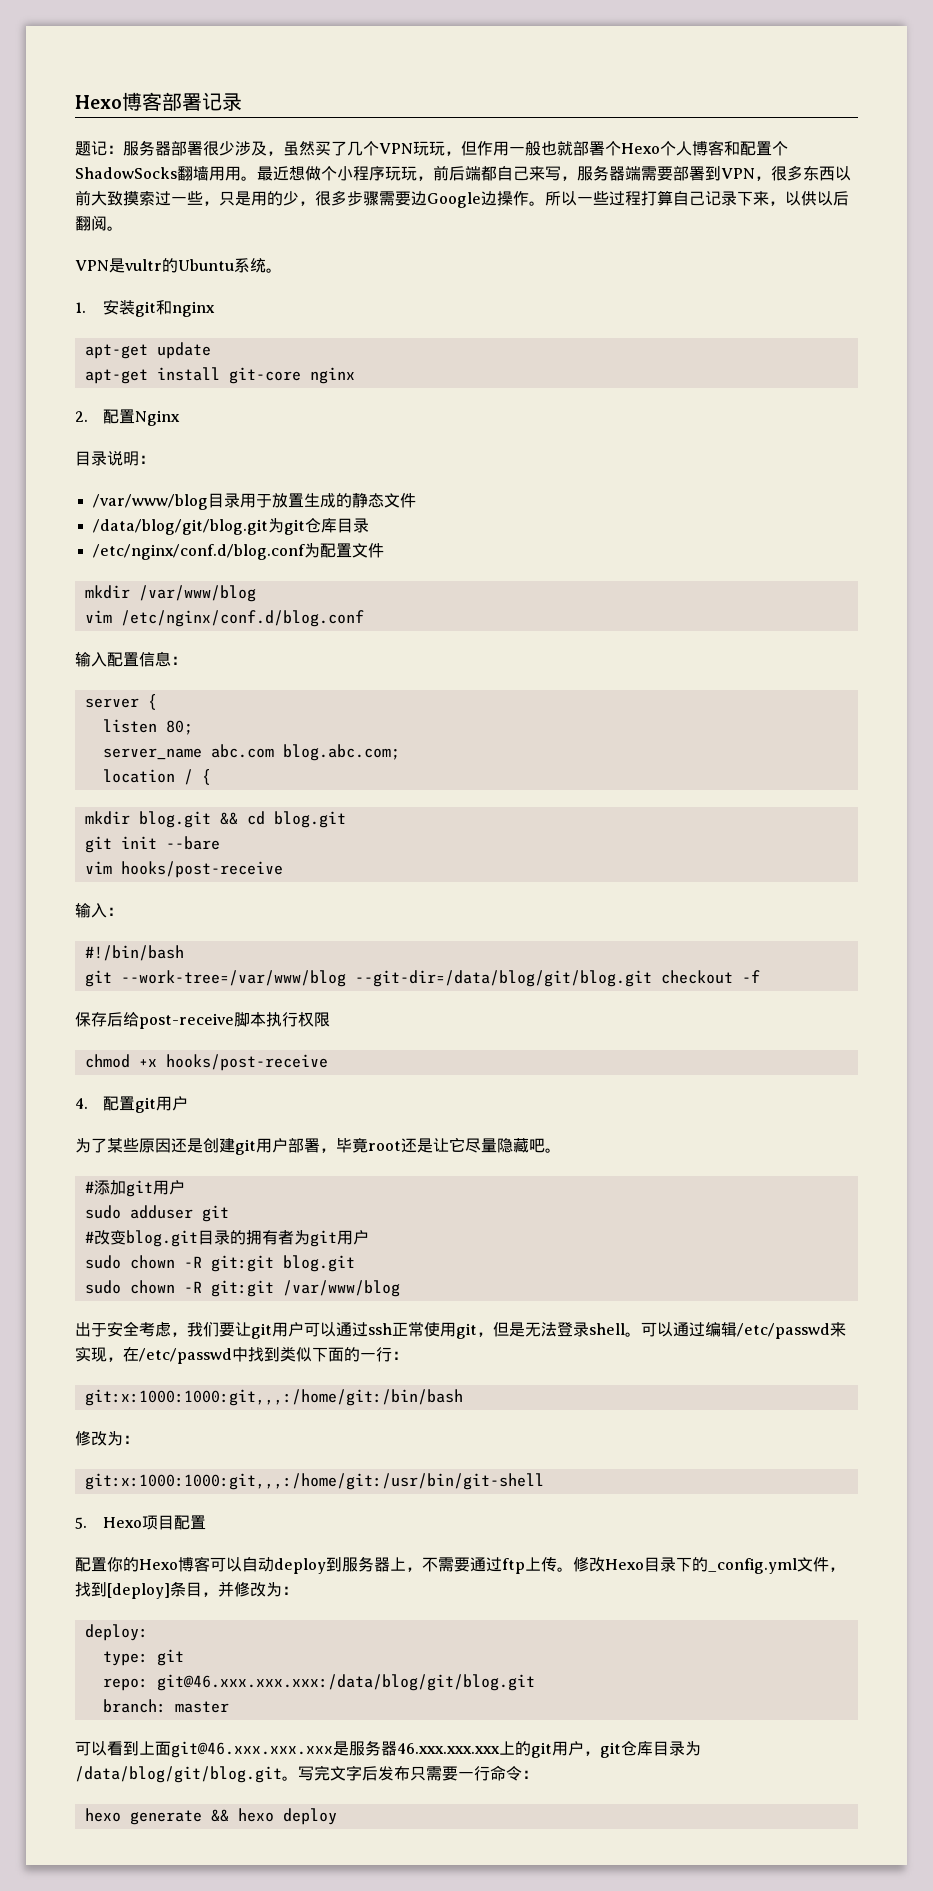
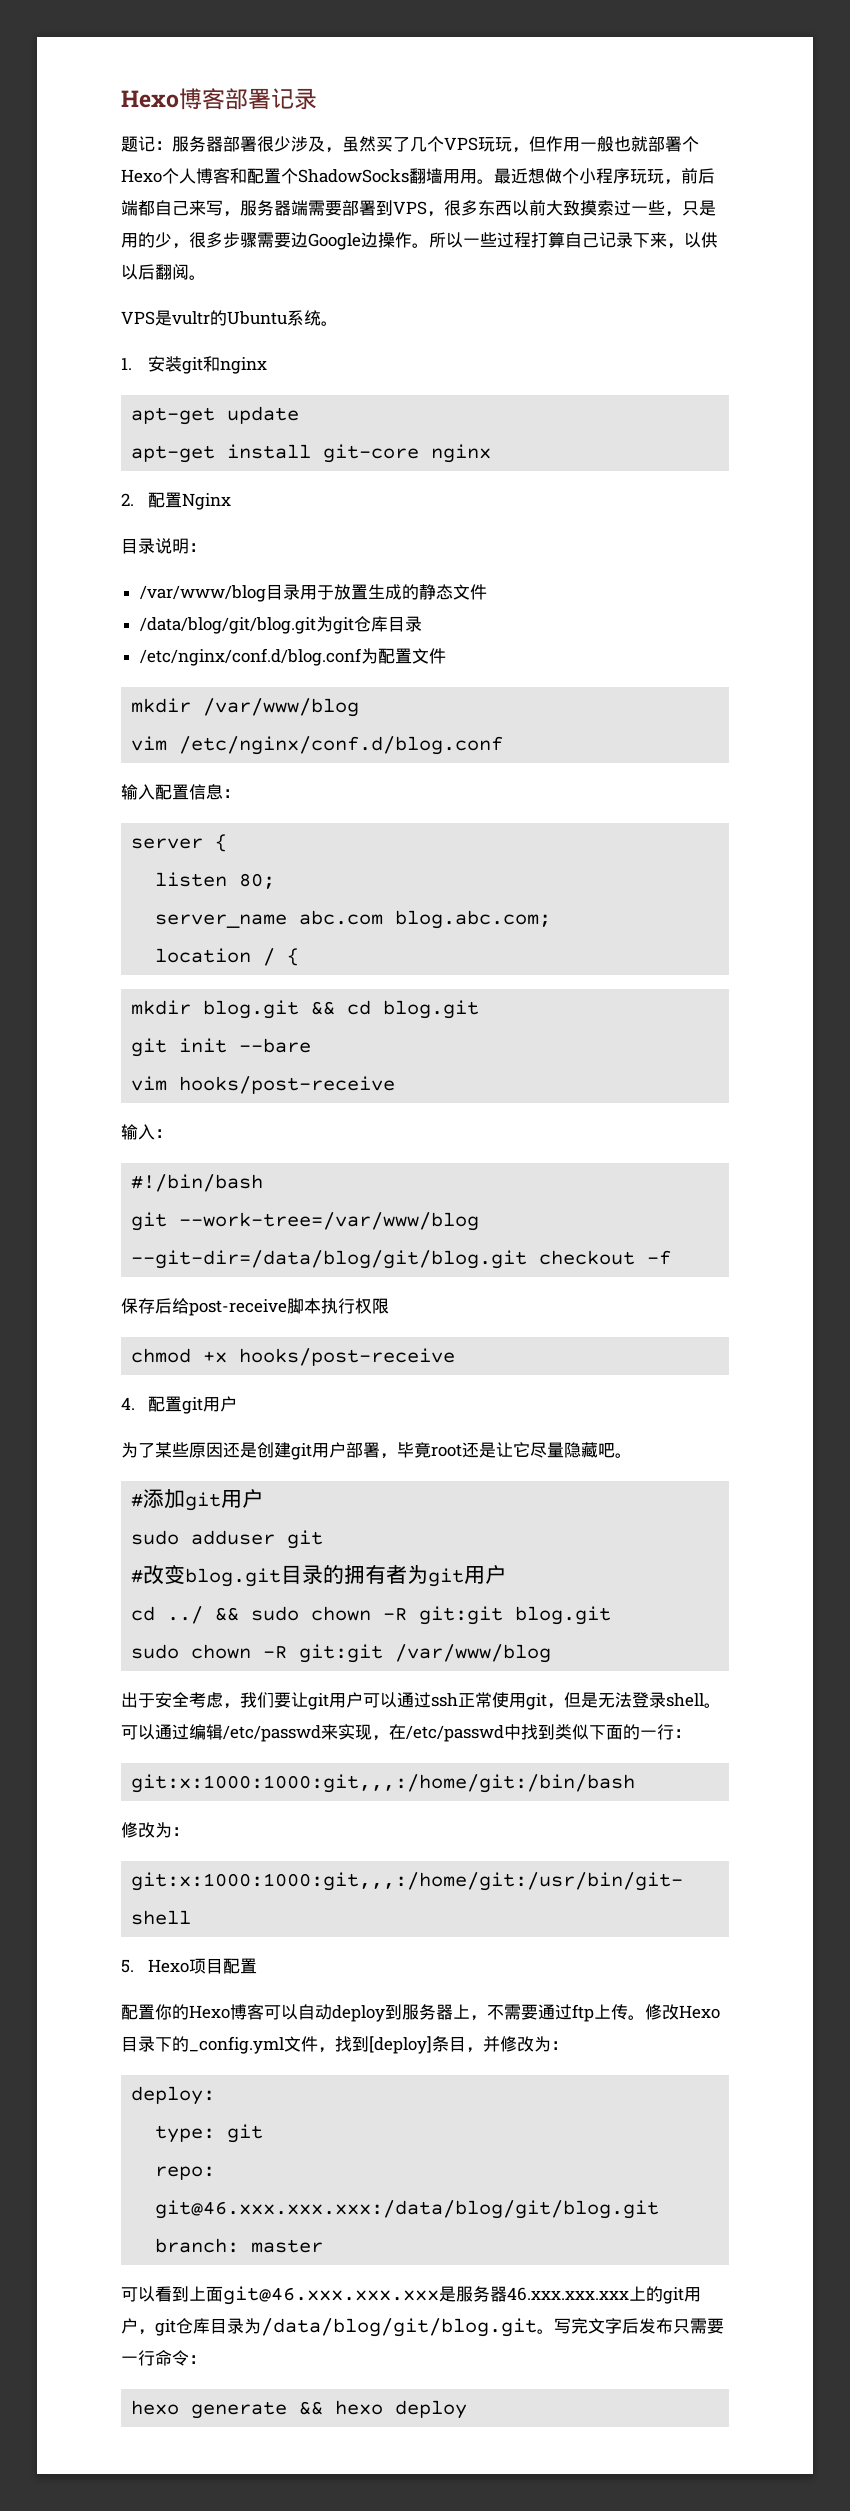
[379,143,413,154] VPN -> [444,137,478,151] VPS
[721,168,755,179] VPN -> [393,201,427,215] VPS
[75,260,109,271] VPN -> [121,311,155,325] VPS
(369, 1237) none -> [131,1606,240,1624] cd ../ &&

